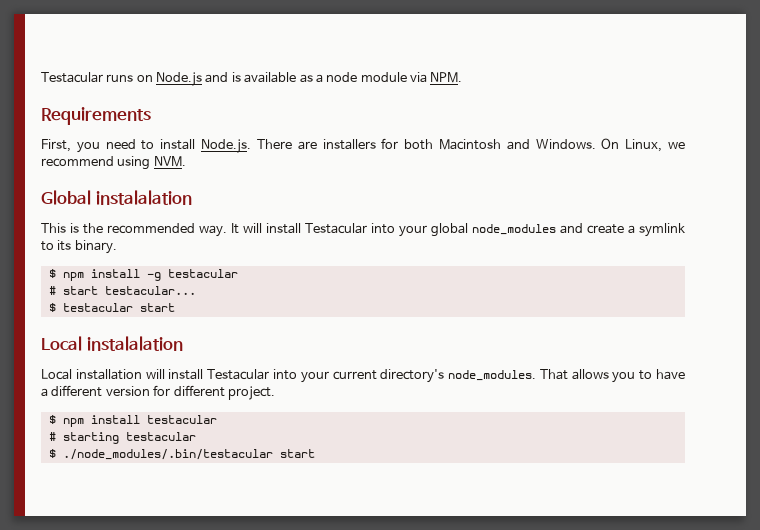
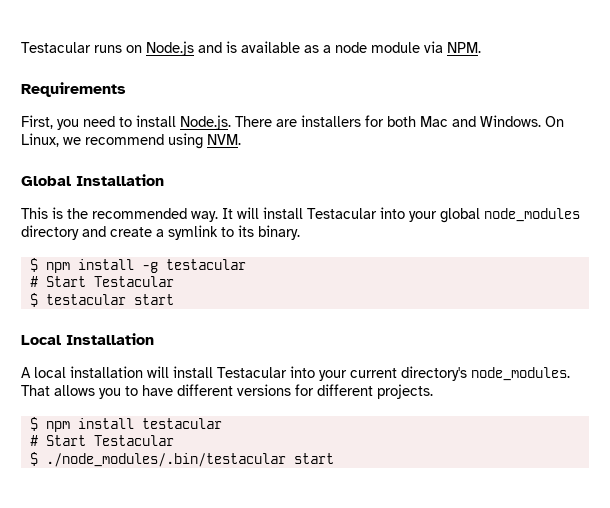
[438,139,501,150] Macintosh -> [420,116,448,127] Mac
[95,190,192,205] instalalation -> [76,174,164,186] Installation
(556, 229) none -> [21,225,79,240] directory
[62,286,196,295] start testacular... -> [45,276,174,287] Start Testacular
[86,336,183,351] [41,369,72,380] instalalation // Local -> [66,333,154,345] [21,367,66,378] Installation // A local
[41,385,150,397] a different version -> [177,384,291,396] different versions
[227,386,275,400] project. -> [377,384,433,399] projects.
[62,432,196,444] starting testacular -> [45,435,174,446] Start Testacular

